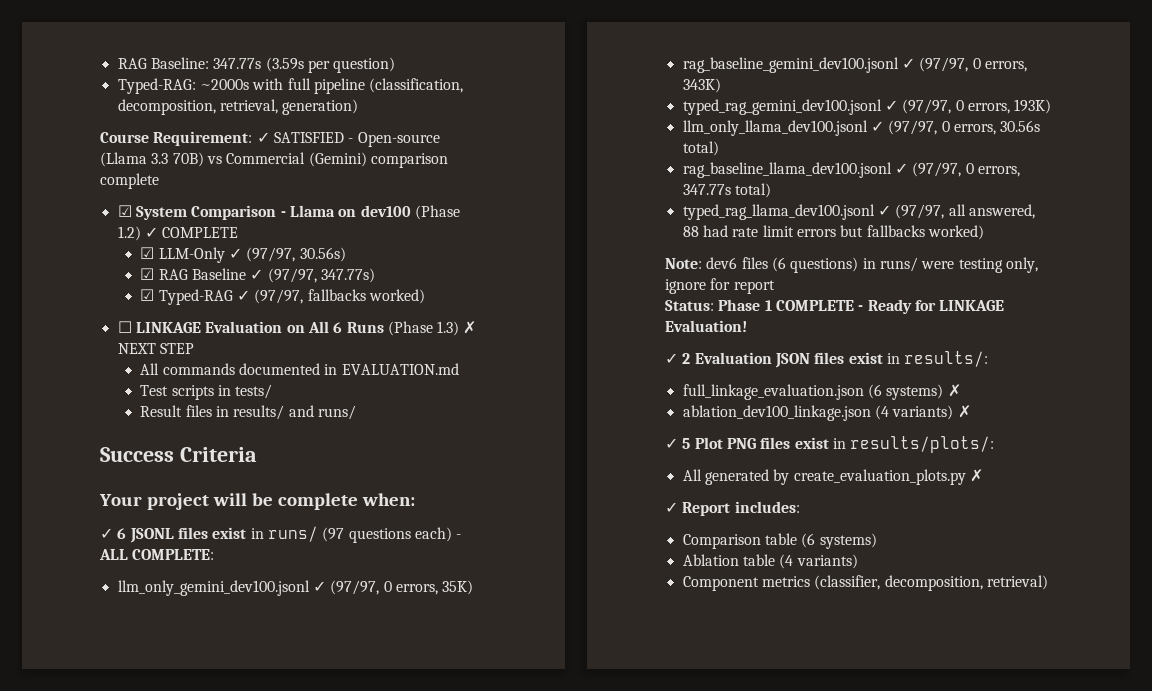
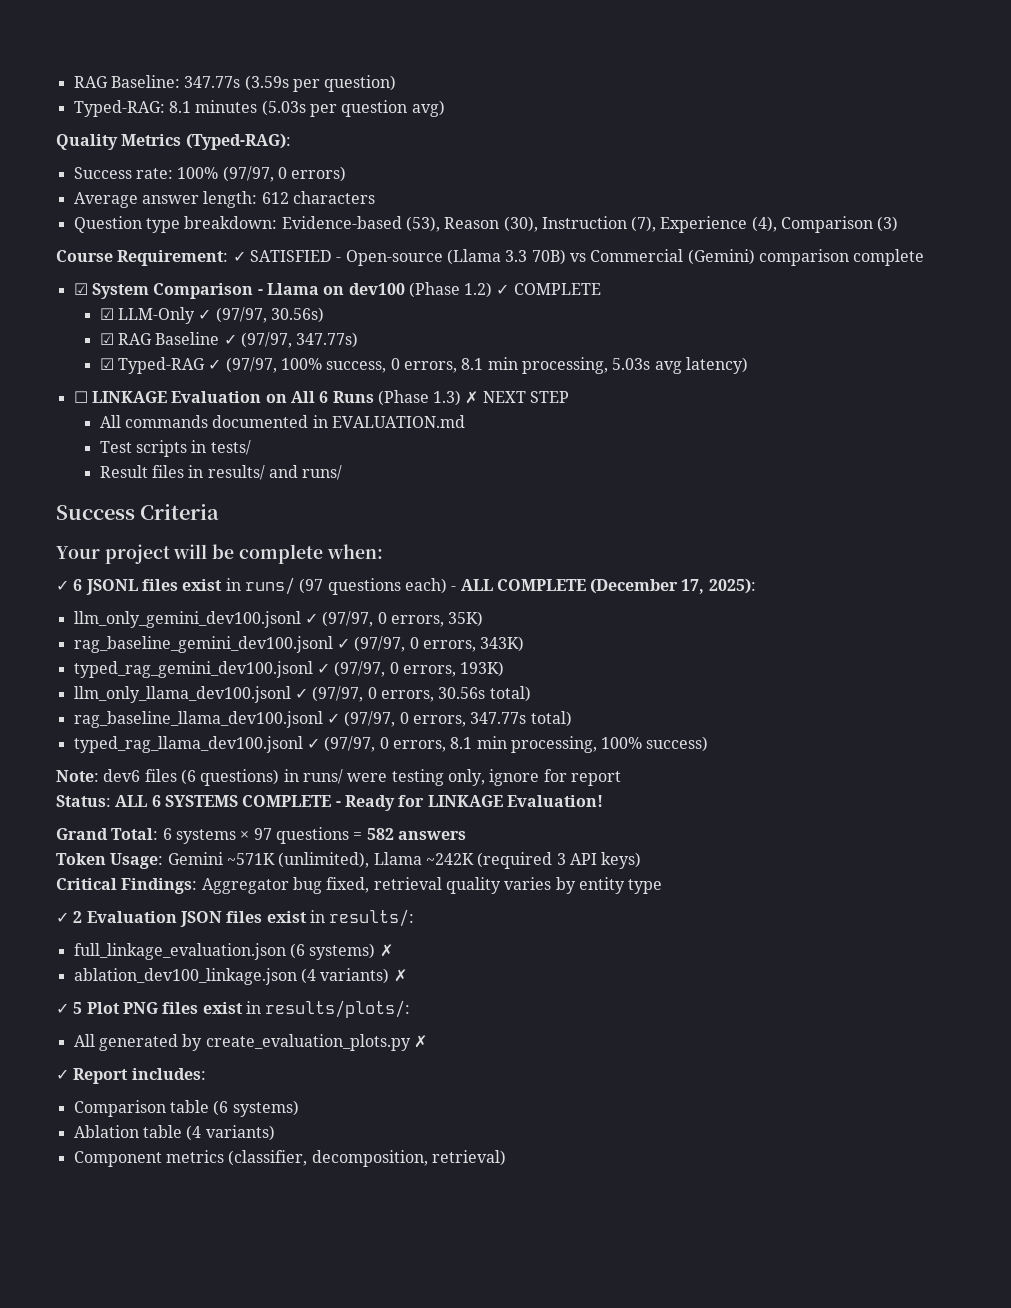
[199,78,464,94] [117,99,359,115] ~2000s with full pipeline (classification, decomposition, retrieval, generation) -> [168,100,445,117] [56,133,291,150] [73,166,347,182] [73,191,375,208] [73,216,899,233] 8.1 minutes (5.03s per question avg) // Quality Metrics (Typed-RAG): // Success rate: 100% (97/97, 0 errors) // Average answer length: 612 characters // Question type breakdown: Evidence-based (53), Reason (30), Instruction (7), Experience (4), Comparison (3)
[307,289,425,304] fallbacks worked) -> [281,357,748,374] 100% success, 0 errors, 8.1 min processing, 5.03s avg latency)
[132,549,215,560] COMPLETE: -> [496,578,756,594] COMPLETE (December 17, 2025):
[948,204,1035,219] [682,225,984,240] all answered, 88 had rate limit errors but fallbacks worked) -> [379,736,709,753] 0 errors, 8.1 min processing, 100% success)
[718,299,772,311] Phase 1 -> [115,795,238,807] ALL 6 SYSTEMS
(747, 326) none -> [56,827,466,844] [56,852,642,869] [56,877,663,894] // Grand Total: 6 systems × 97 questions = 582 answers // Token Usage: Gemini ~571K (unlimited), Llama ~242K (required 3 API keys) // Critical Findings: Aggregator bug fixed, retrieval quality varies by entity type

